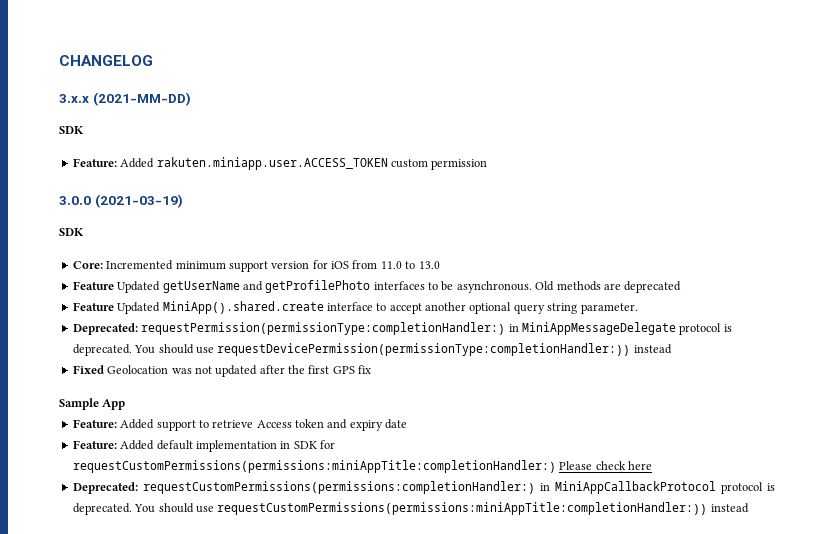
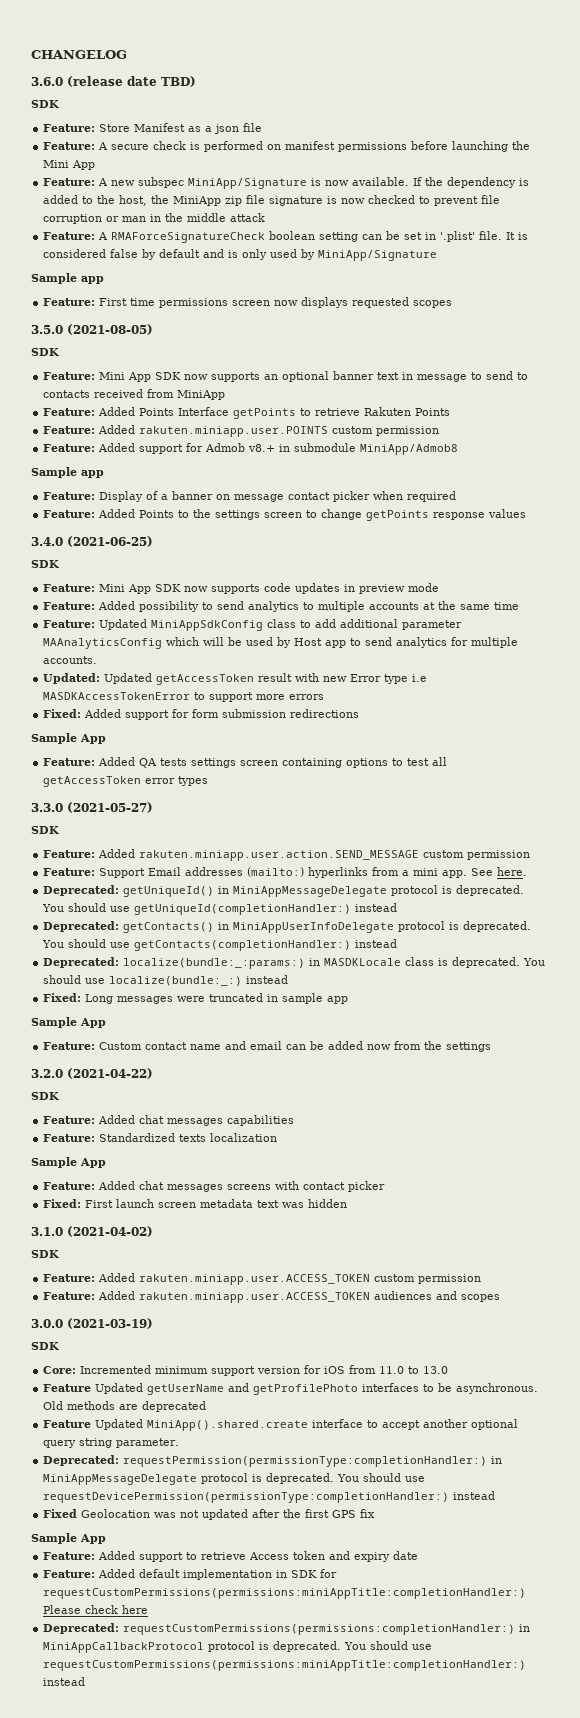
[59,92,191,106] 3.x.x (2021-MM-DD) -> [31,76,196,87] [31,100,59,108] [43,123,263,134] [43,141,531,152] [43,160,96,170] [43,177,530,189] [43,195,501,206] [43,213,266,224] [43,231,529,243] [43,249,438,261] [31,273,104,284] [43,297,453,308] [31,324,153,335] [31,348,59,356] [43,371,529,382] [43,389,226,400] [43,407,451,419] [43,425,440,437] [43,443,459,455] [31,467,104,478] [43,491,457,502] [43,509,527,521] [31,536,153,547] [31,560,59,568] [43,583,440,594] [43,601,520,612] [43,619,463,631] [43,637,519,649] [43,656,98,664] [43,673,428,685] [43,692,325,702] [43,709,360,720] [31,733,106,744] [43,757,448,768] [43,776,209,787] [31,802,153,813] [31,826,59,834] [43,849,531,861] [43,867,528,878] [43,885,525,897] [42,903,398,915] [43,921,532,933] [42,939,398,951] [43,957,546,969] [43,975,289,986] [43,993,349,1004] [31,1017,106,1028] [43,1041,492,1052] [31,1068,153,1079] [31,1092,59,1100] [43,1115,295,1126] [43,1133,278,1142] [31,1157,106,1168] [43,1181,386,1192] [43,1199,348,1208] [31,1226,153,1237] 3.6.0 (release date TBD) // SDK // Feature: Store Manifest as a json file // Feature: A secure check is performed on manifest permissions before launching the Mini App // Feature: A new subspec MiniApp/Signature is now available. If the dependency is added to the host, the MiniApp zip file signature is now checked to prevent file corruption or man in the middle attack // Feature: A RMAForceSignatureCheck boolean setting can be set in '.plist' file. It is considered false by default and is only used by MiniApp/Signature // Sample app // Feature: First time permissions screen now displays requested scopes // 3.5.0 (2021-08-05) // SDK // Feature: Mini App SDK now supports an optional banner text in message to send to contacts received from MiniApp // Feature: Added Points Interface getPoints to retrieve Rakuten Points // Feature: Added rakuten.miniapp.user.POINTS custom permission // Feature: Added support for Admob v8.+ in submodule MiniApp/Admob8 // Sample app // Feature: Display of a banner on message contact picker when required // Feature: Added Points to the settings screen to change getPoints response values // 3.4.0 (2021-06-25) // SDK // Feature: Mini App SDK now supports code updates in preview mode // Feature: Added possibility to send analytics to multiple accounts at the same time // Feature: Updated MiniAppSdkConfig class to add additional parameter MAAnalyticsConfig which will be used by Host app to send analytics for multiple accounts. // Updated: Updated getAccessToken result with new Error type i.e MASDKAccessTokenError to support more errors // Fixed: Added support for form submission redirections // Sample App // Feature: Added QA tests settings screen containing options to test all getAccessToken error types // 3.3.0 (2021-05-27) // SDK // Feature: Added rakuten.miniapp.user.action.SEND_MESSAGE custom permission // Feature: Support Email addresses (mailto:) hyperlinks from a mini app. See here. // Deprecated: getUniqueId() in MiniAppMessageDelegate protocol is deprecated. You should use getUniqueId(completionHandler:) instead // Deprecated: getContacts() in MiniAppUserInfoDelegate protocol is deprecated. You should use getContacts(completionHandler:) instead // Deprecated: localize(bundle:_:params:) in MASDKLocale class is deprecated. You should use localize(bundle:_:) instead // Fixed: Long messages were truncated in sample app // Sample App // Feature: Custom contact name and email can be added now from the settings // 3.2.0 (2021-04-22) // SDK // Feature: Added chat messages capabilities // Feature: Standardized texts localization // Sample App // Feature: Added chat messages screens with contact picker // Fixed: First launch screen metadata text was hidden // 3.1.0 (2021-04-02)
(488, 164) none -> [43,1291,501,1303] // Feature: Added rakuten.miniapp.user.ACCESS_TOKEN audiences and scopes
[217,343,631,356] requestDevicePermission(permissionType:completionHandler:)) -> [43,1492,450,1503] requestDevicePermission(permissionType:completionHandler:)
[217,502,708,515] requestCustomPermissions(permissions:miniAppTitle:completionHandler:)) -> [43,1660,527,1671] requestCustomPermissions(permissions:miniAppTitle:completionHandler:)

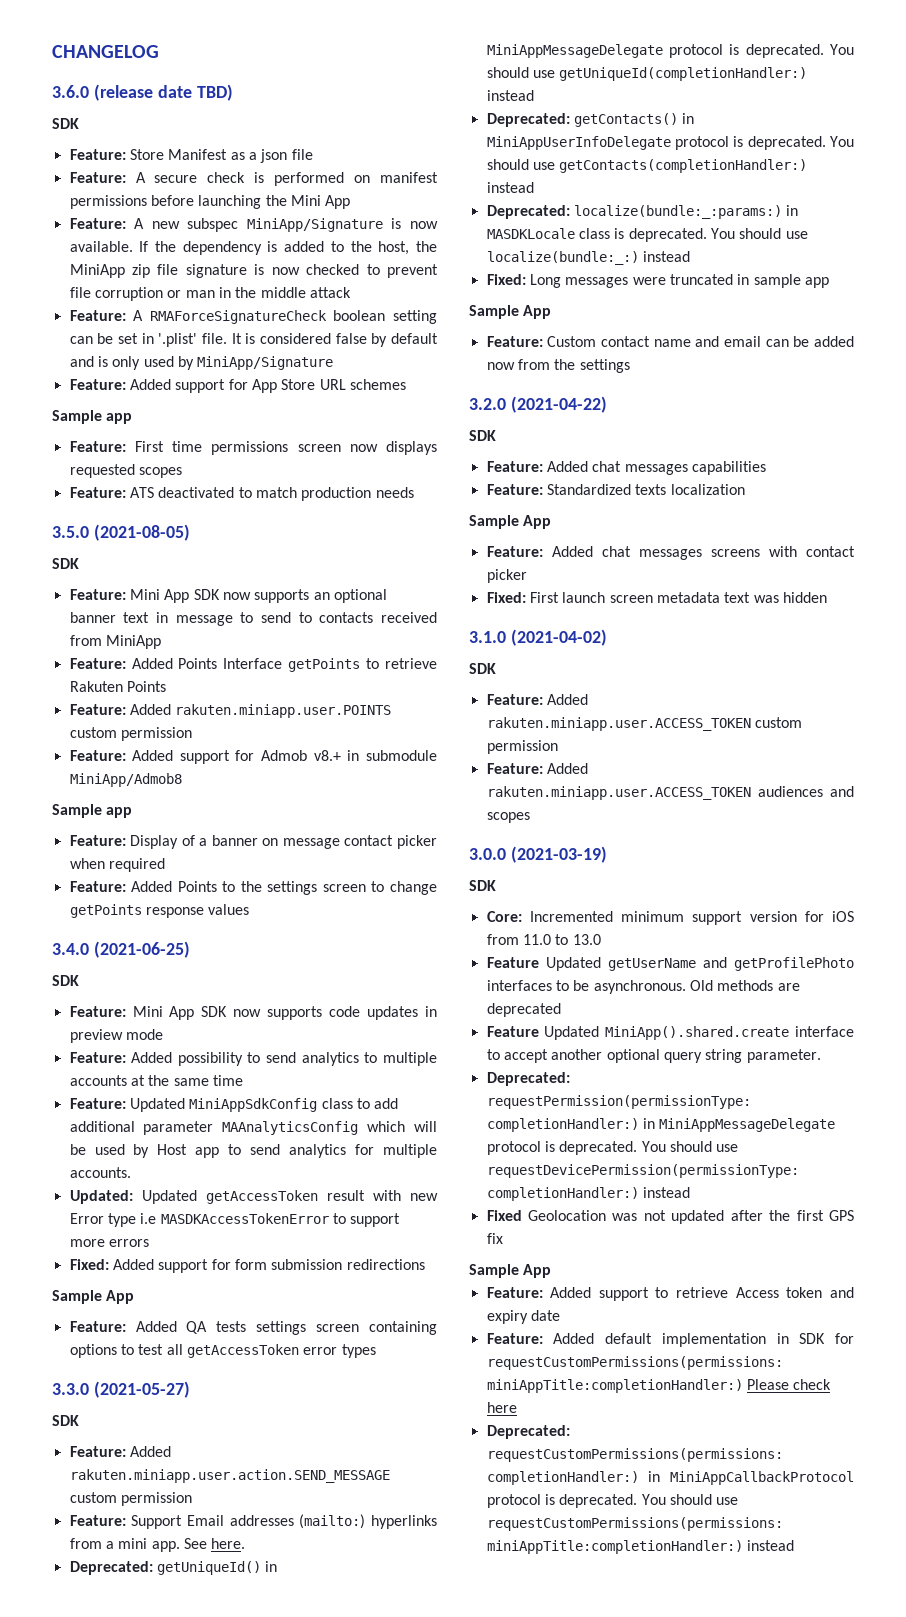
(438, 255) none -> [69,379,406,393] // Feature: Added support for App Store URL schemes
(453, 304) none -> [69,487,414,501] // Feature: ATS deactivated to match production needs

